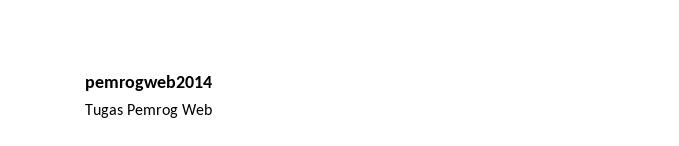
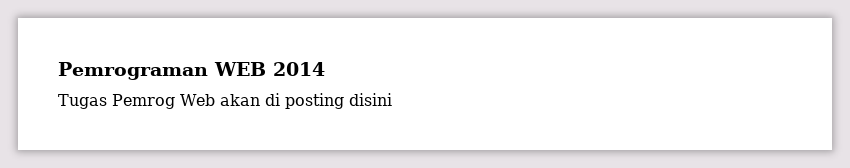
[85,75,212,91] pemrogweb2014 -> [58,62,325,80] Pemrograman WEB 2014
(213, 109) none -> [219,93,392,109] akan di posting disini

